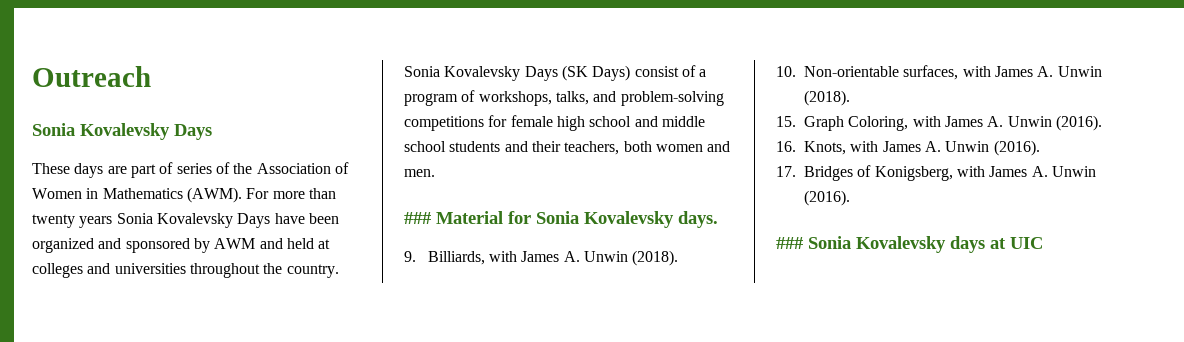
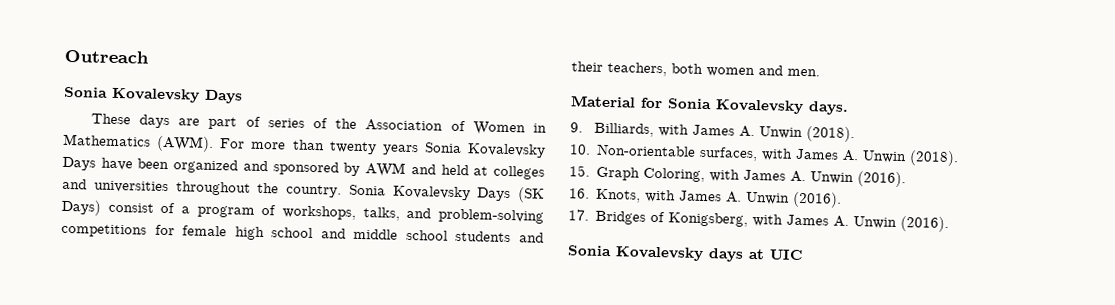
[404,212,431,224] ### -> (820, 72) none
[776,237,803,249] ### -> (950, 224) none

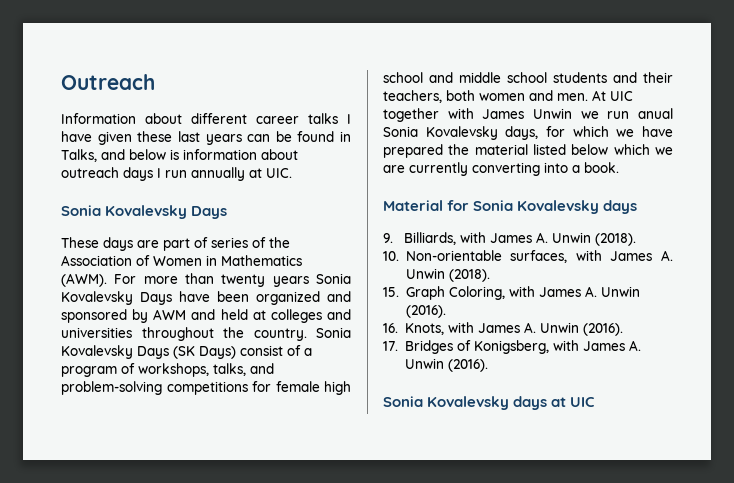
(149, 56) none -> [61,113,351,124] [61,131,351,145] [61,149,298,162] [61,167,292,181] // Information about different career talks I have given these last years can be found in Talks, and below is information about outreach days I run annually at UIC.
(820, 72) none -> [592,90,633,101] [383,108,673,122] [383,126,673,140] [383,144,673,158] [383,162,619,176] At UIC together with James Unwin we run anual Sonia Kovalevsky days, for which we have prepared the material listed below which we are currently converting into a book.
[808,101,849,115] days. -> [603,200,638,214] days

